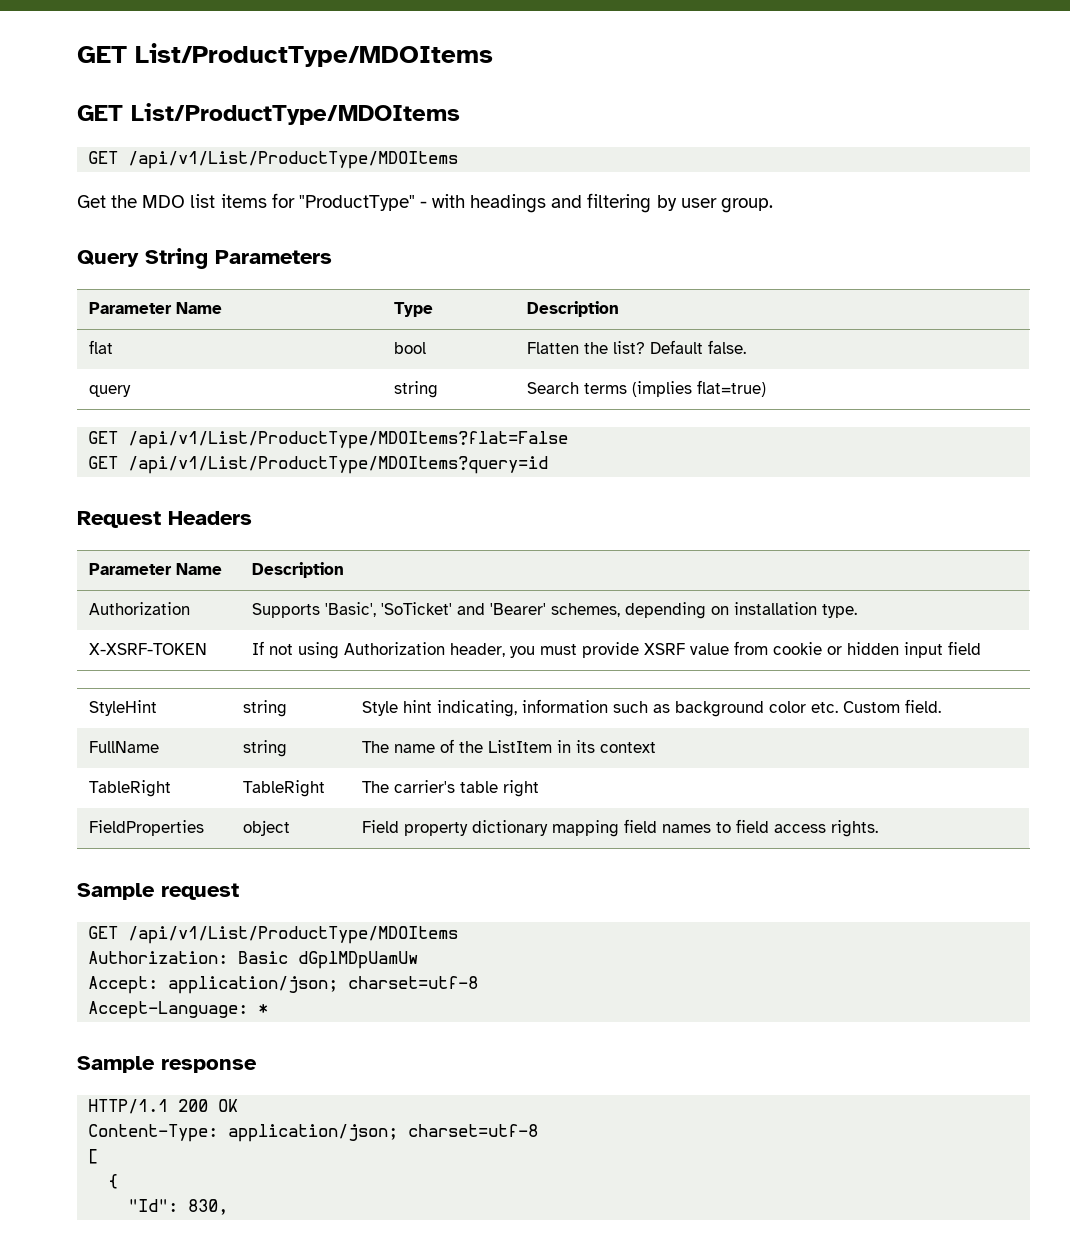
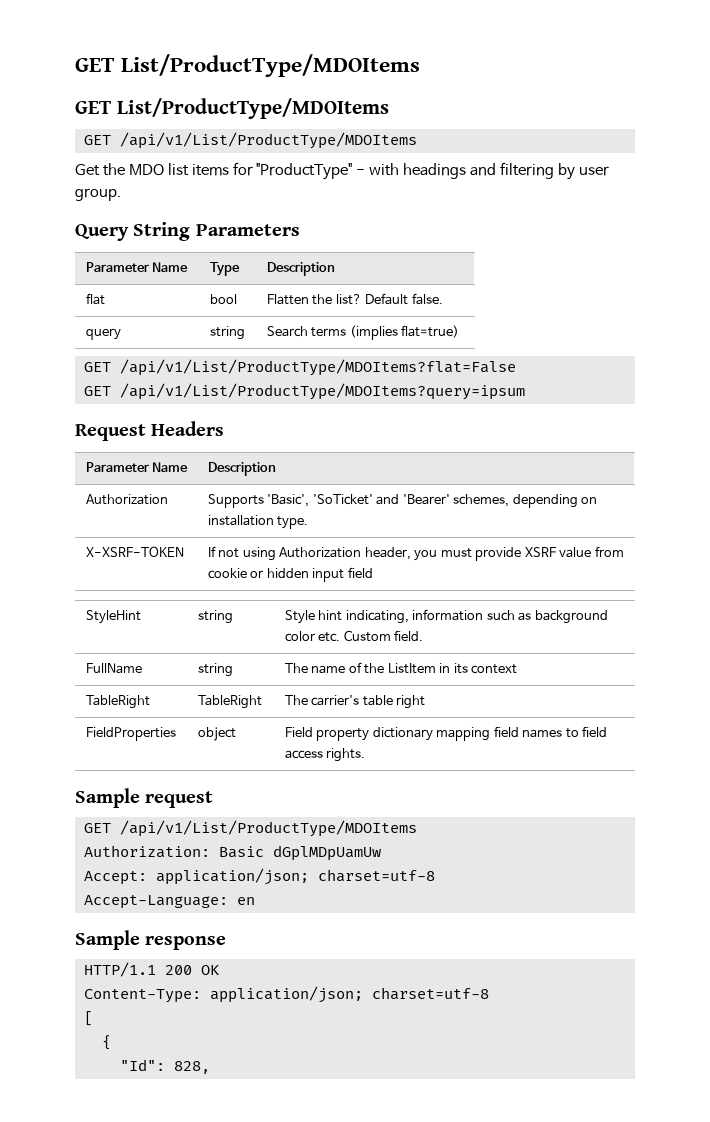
[128,456,549,474] /api/v1/List/ProductType/MDOItems?query=id -> [119,383,525,400] /api/v1/List/ProductType/MDOItems?query=ipsum
[258,1004,269,1014] * -> [236,897,255,905] en
[188,1199,229,1215] 830, -> [173,1061,210,1074] 828,

